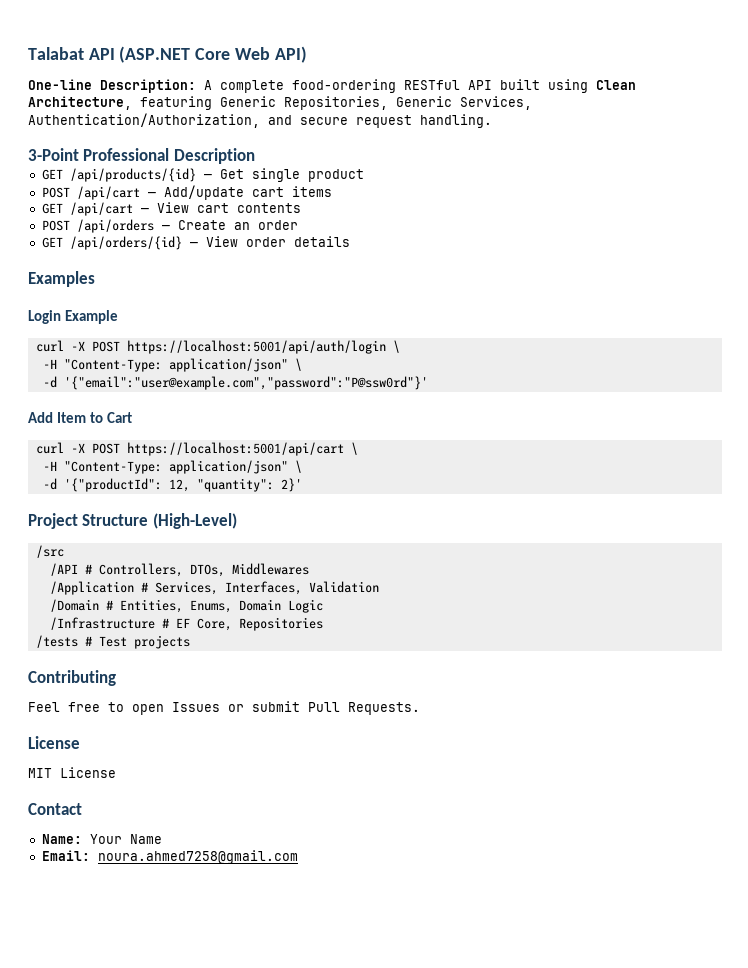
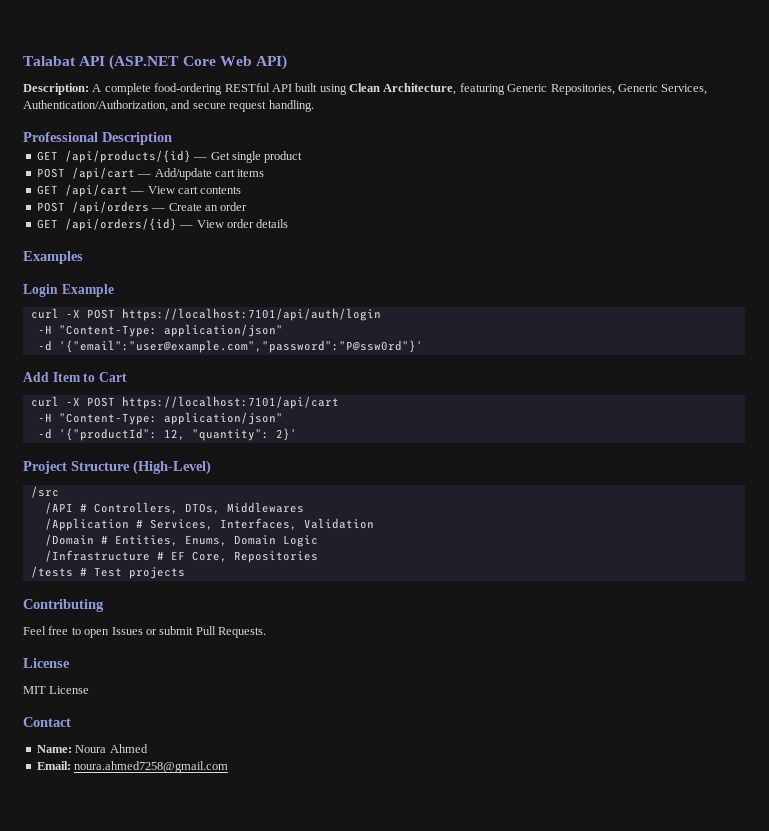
[28,79,92,90] One-line -> (287, 62) none
[28,148,79,161] 3-Point -> (314, 106) none
[126,340,400,354] [42,358,302,372] https://localhost:5001/api/auth/login \ // -H "Content-Type: application/json" \ -> [121,308,381,321] [37,324,283,337] https://localhost:7101/api/auth/login // -H "Content-Type: application/json"
[126,442,358,456] [42,460,302,474] https://localhost:5001/api/cart \ // -H "Content-Type: application/json" \ -> [121,396,339,409] [37,412,283,425] https://localhost:7101/api/cart // -H "Content-Type: application/json"
[89,834,162,844] Your Name -> [75,744,148,753] Noura Ahmed

